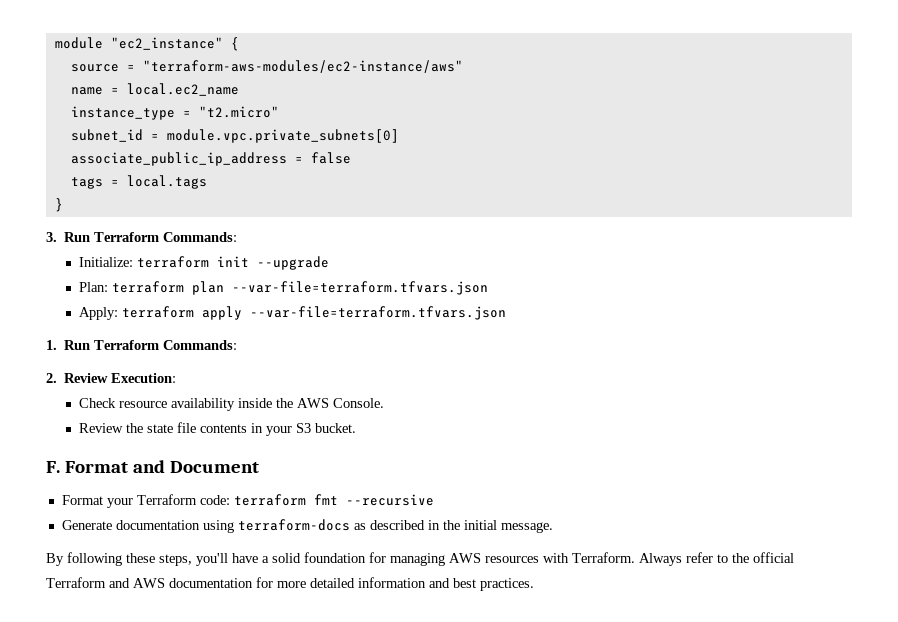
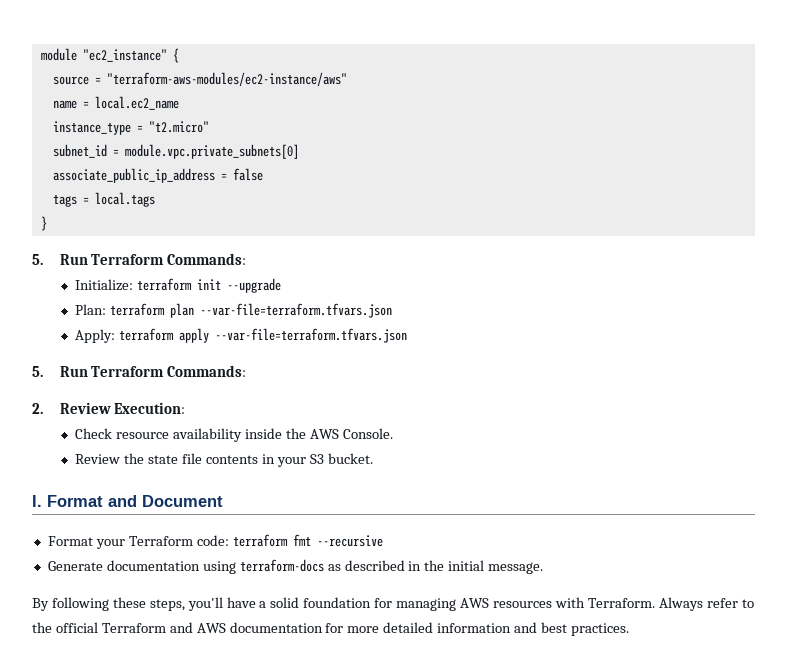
[46,232,57,242] 3. -> [32,254,43,265] 5.
[46,340,57,350] 1. -> [32,366,43,377] 5.
[46,461,60,473] F. -> [32,495,42,507] I.

